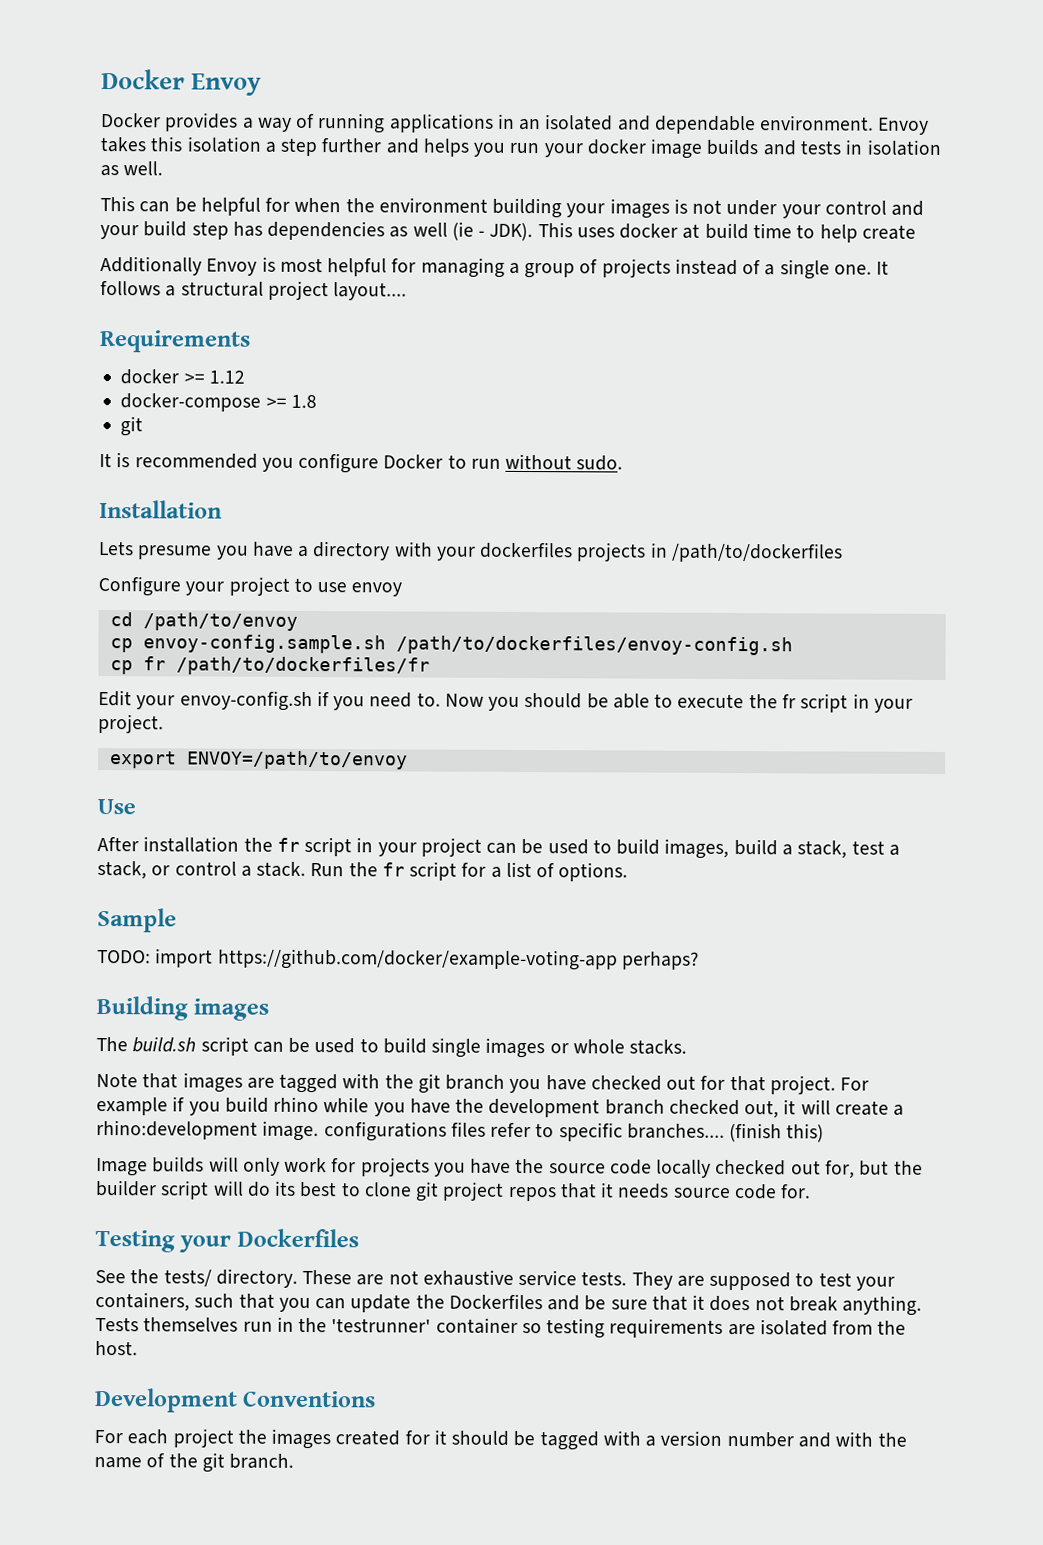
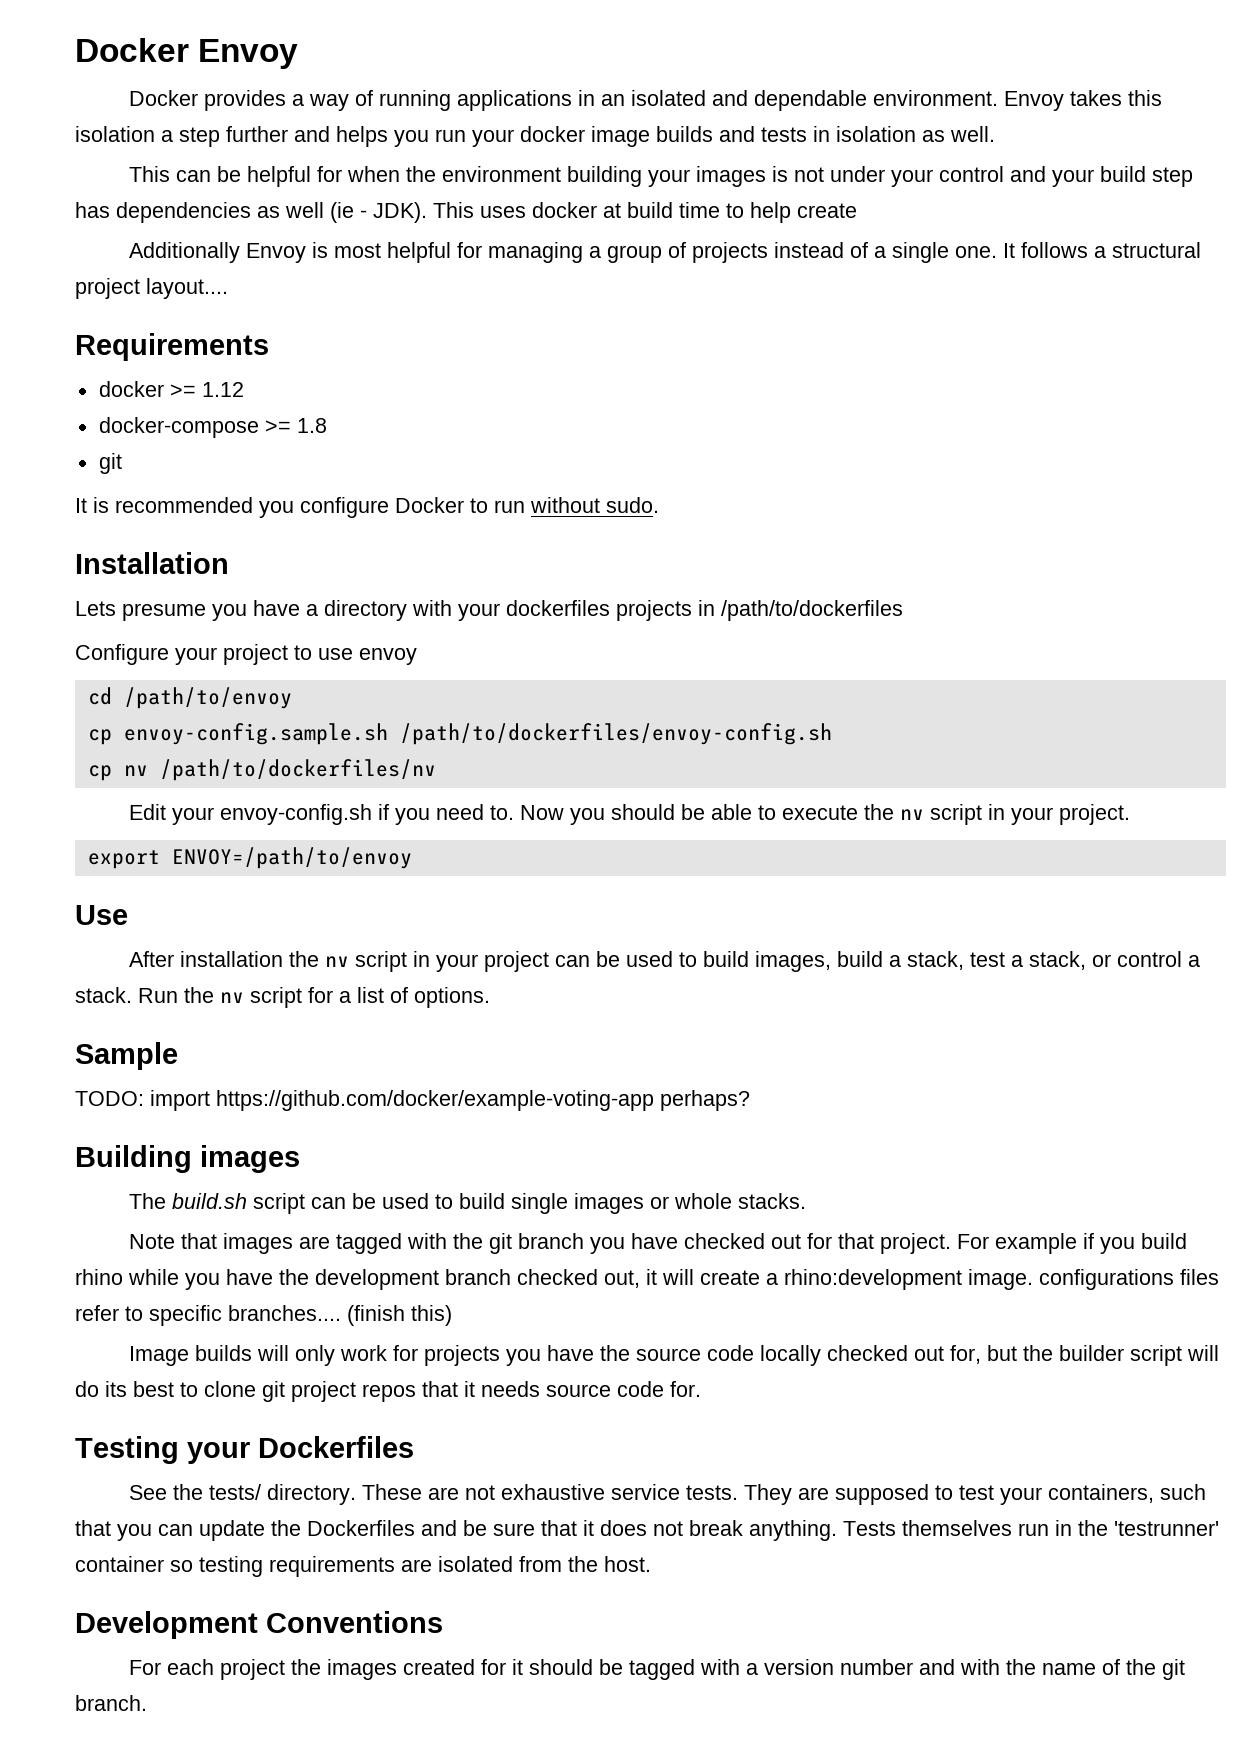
[142,656,430,676] fr /path/to/dockerfiles/fr -> [123,759,436,781] nv /path/to/dockerfiles/nv
[781,694,796,709] fr -> [899,809,924,820] nv
[276,837,300,852] fr -> [324,956,349,967] nv
[381,862,405,877] fr -> [220,992,244,1003] nv

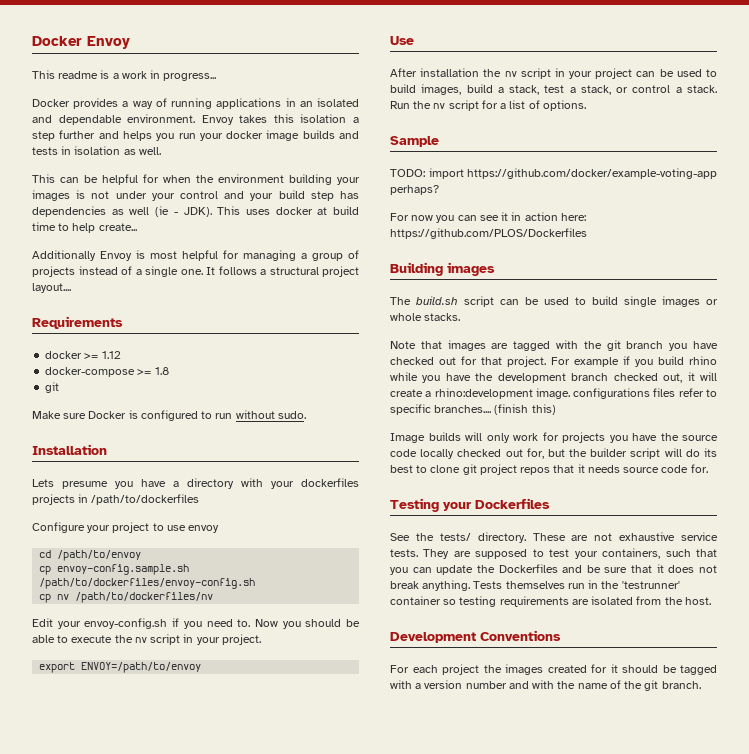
(299, 54) none -> [32,70,217,81] // This readme is a work in progress...
[797,203,857,218] create -> [98,223,137,231] create...
[75,497,464,518] It is recommended you configure Docker -> [32,410,198,421] Make sure Docker is configured
(750, 1100) none -> [390,212,586,223] [390,228,587,239] // For now you can see it in action here: https://github.com/PLOS/Dockerfiles

